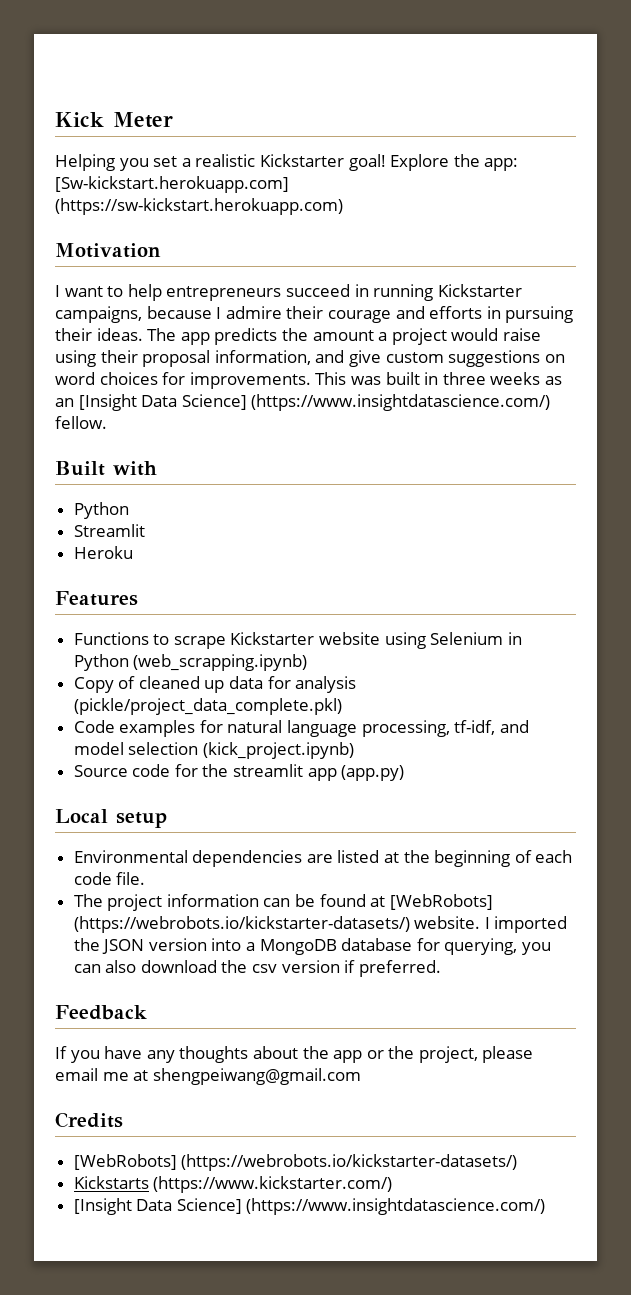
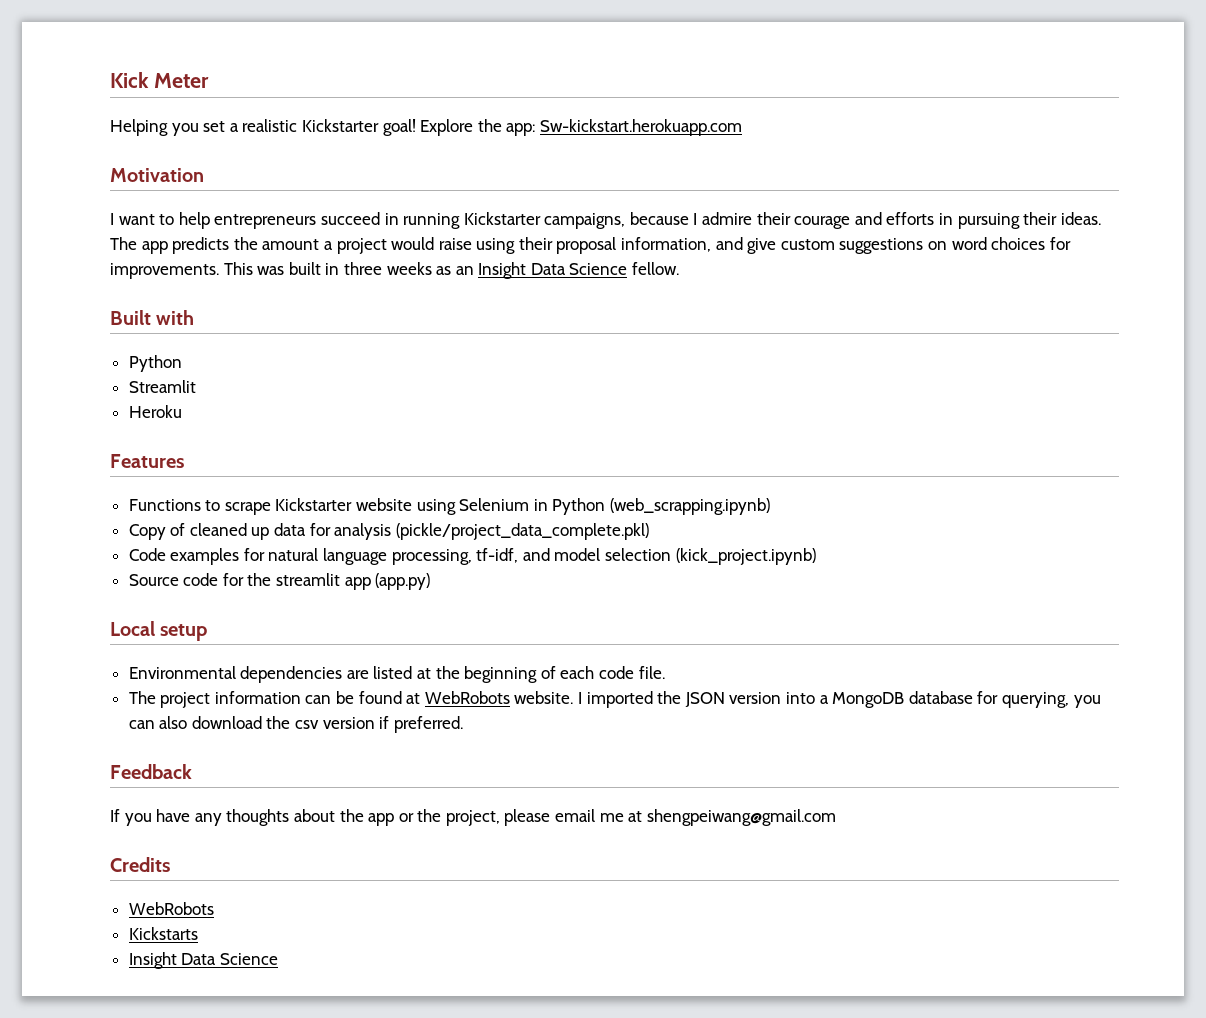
[55,176,289,193] [55,198,343,215] [Sw-kickstart.herokuapp.com] (https://sw-kickstart.herokuapp.com) -> [539,119,742,136] Sw-kickstart.herokuapp.com
[78,394,551,411] [Insight Data Science] (https://www.insightdatascience.com/) -> [478,262,628,279] Insight Data Science
[389,894,493,910] [73,916,410,933] [WebRobots] (https://webrobots.io/kickstarter-datasets/) -> [424,691,510,704] WebRobots
[73,1154,518,1171] [WebRobots] (https://webrobots.io/kickstarter-datasets/) -> [128,902,214,915] WebRobots
[153,1176,393,1193] [73,1198,546,1215] (https://www.kickstarter.com/) // [Insight Data Science] (https://www.insightdatascience.com/) -> [128,952,278,969] // Insight Data Science

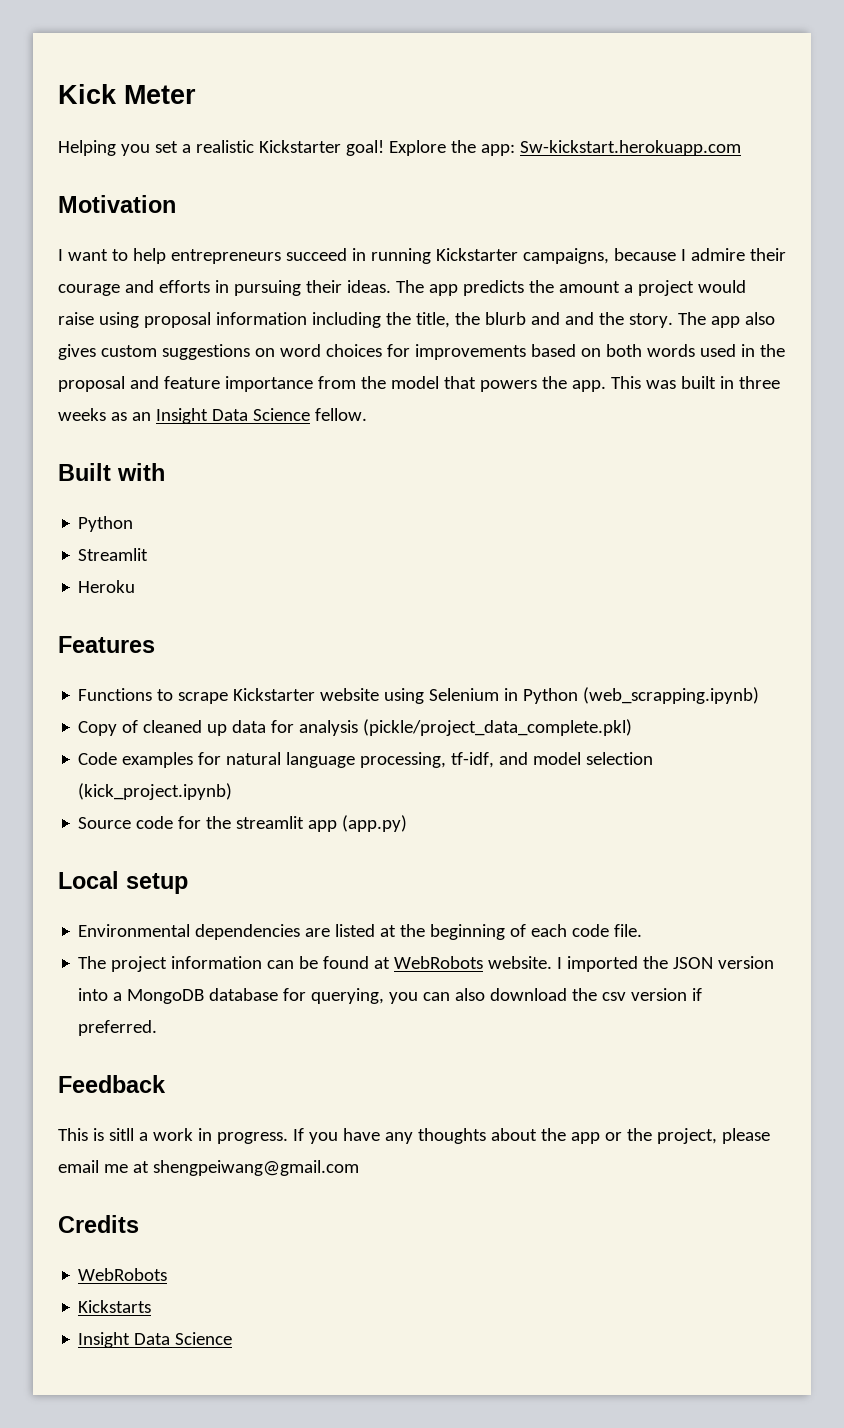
[518,237,777,254] their proposal information, and give -> [143,312,775,328] [58,344,96,360] proposal information including the title, the blurb and and the story. The app also gives
[110,263,219,279] improvements. -> [414,344,785,360] [58,376,606,392] improvements based on both words used in the proposal and feature importance from the model that powers the app.
(192, 771) none -> [58,1128,288,1144] This is sitll a work in progress.

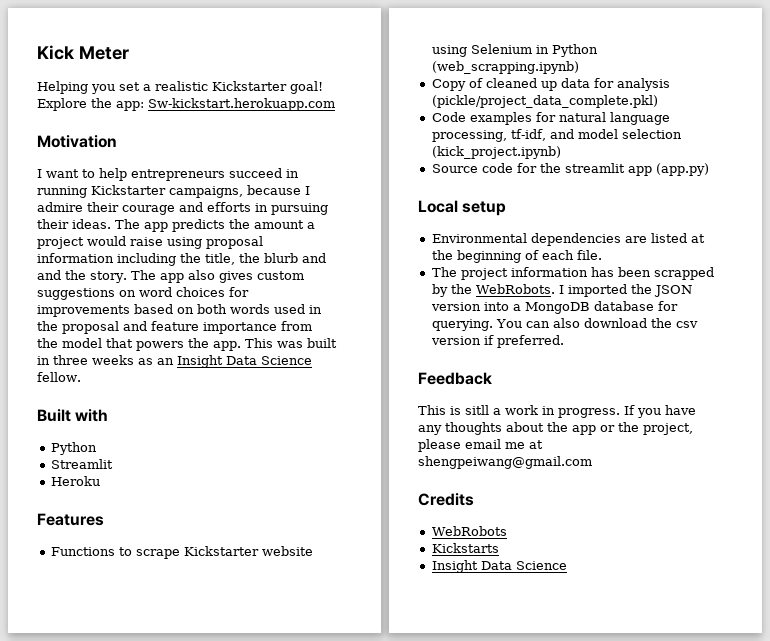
[572,924,610,937] code -> (574, 255) none
[267,956,553,969] can be found at WebRobots website. -> [590,267,714,280] [431,284,555,297] has been scrapped by the WebRobots.
[311,988,419,1004] querying, you -> [431,319,522,331] querying. You

